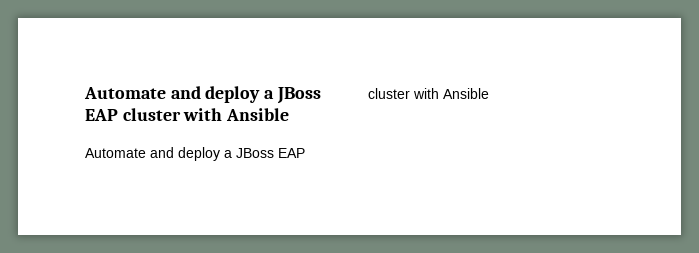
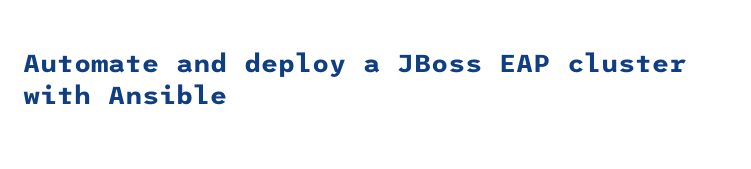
[84,86,321,104] [85,108,290,121] [85,147,305,161] [368,88,489,99] Automate and deploy a JBoss EAP cluster with Ansible // Automate and deploy a JBoss EAP cluster with Ansible -> [23,52,686,77] [23,84,227,105] Automate and deploy a JBoss EAP cluster with Ansible

